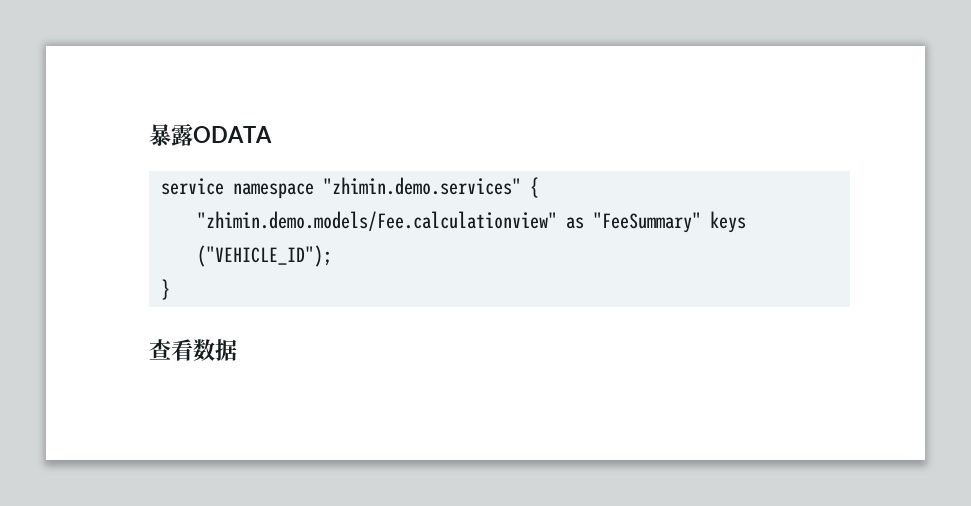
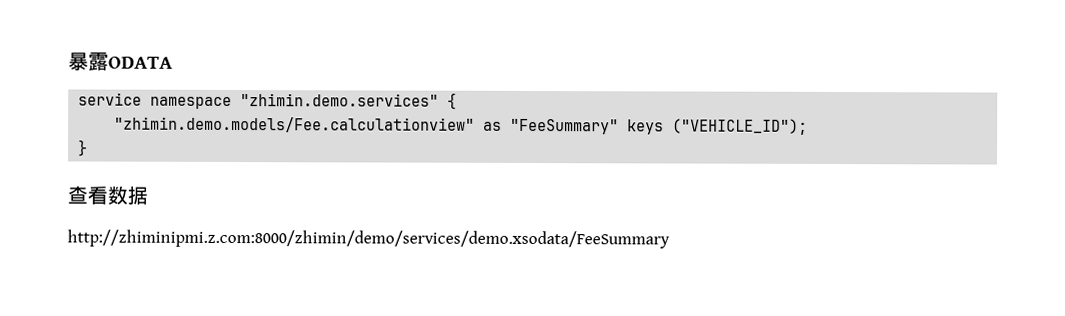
(237, 350) none -> [67,229,670,249] // http://zhiminipmi.z.com:8000/zhimin/demo/services/demo.xsodata/FeeSummary

